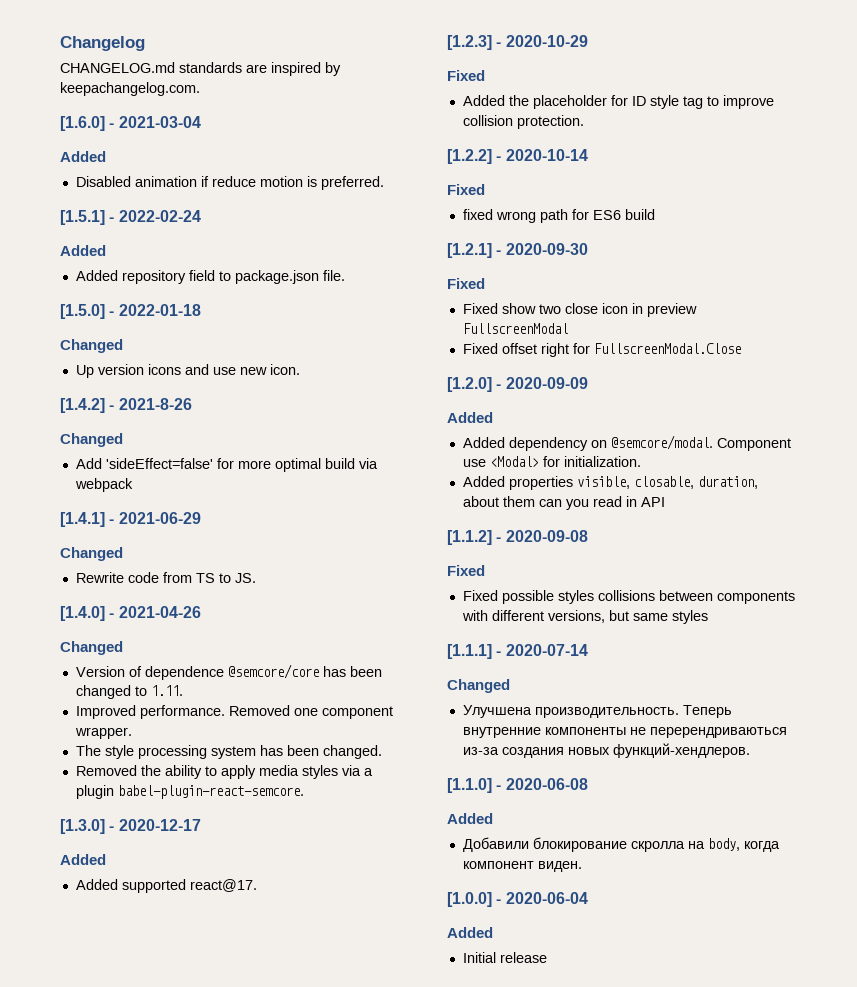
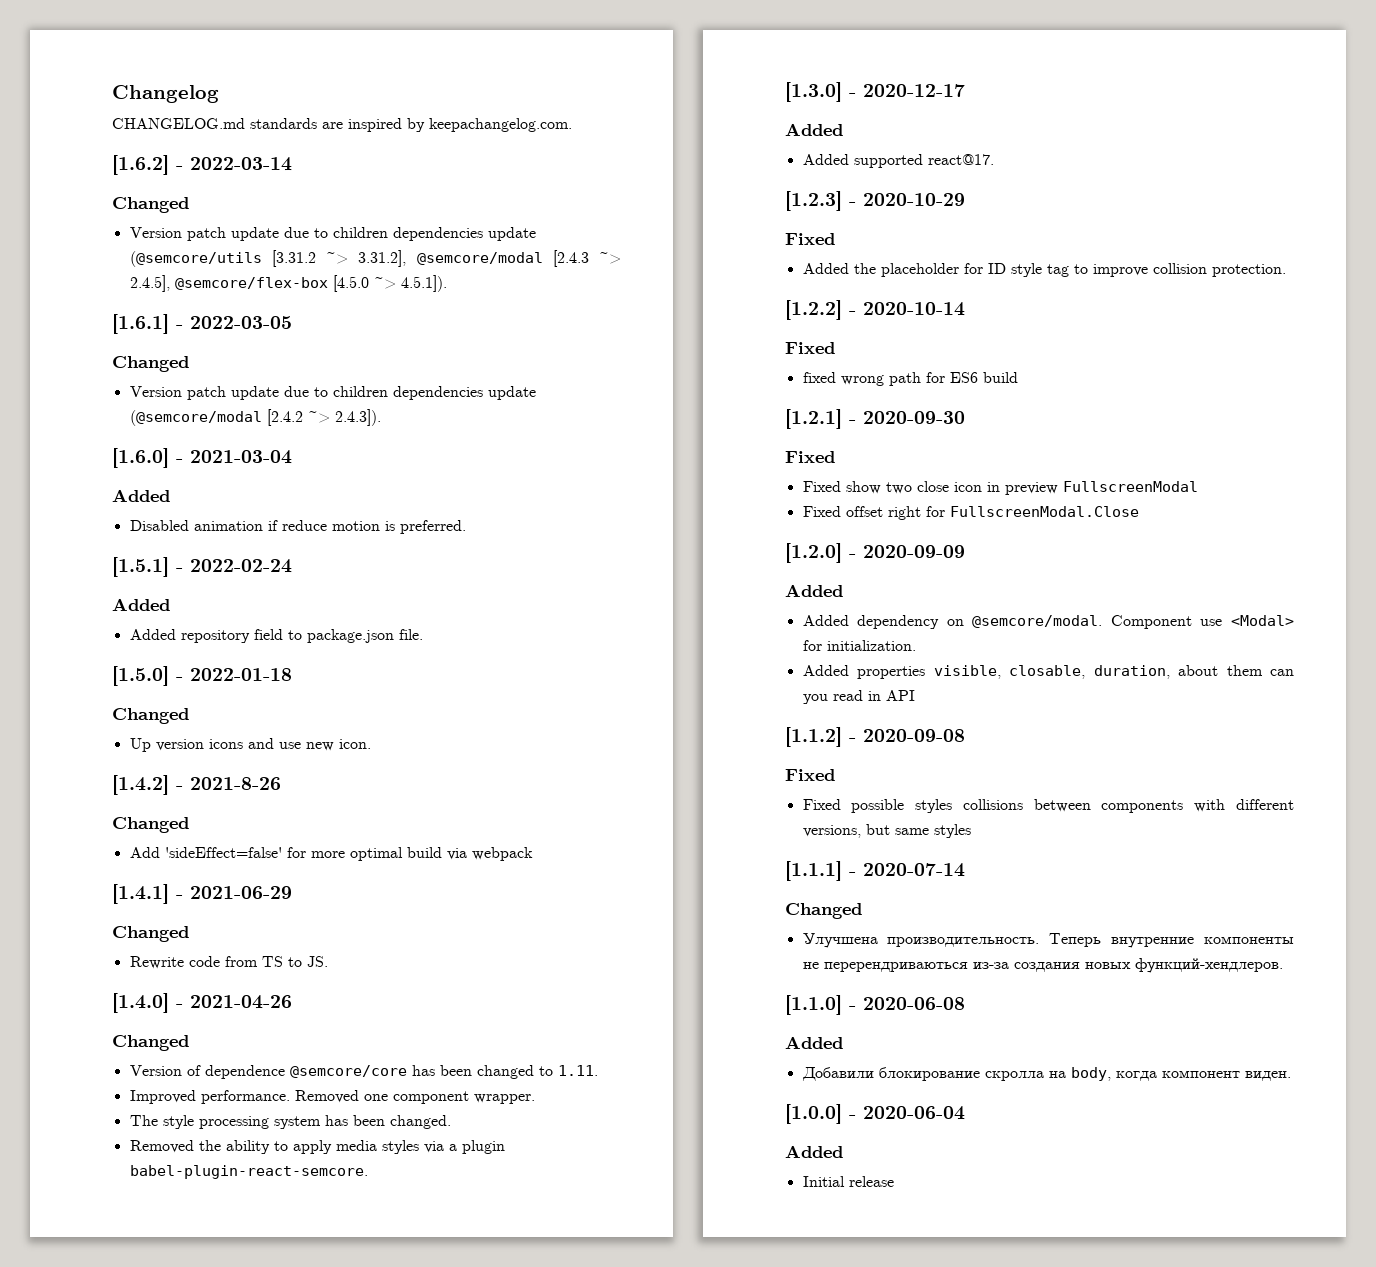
(200, 89) none -> [112,155,292,175] [112,197,189,213] [129,227,536,241] [129,250,621,267] [129,275,447,292] [112,314,292,334] [112,356,189,372] [129,386,536,400] [129,409,381,426] // [1.6.2] - 2022-03-14 // Changed // Version patch update due to children dependencies update (@semcore/utils [3.31.2 ~> 3.31.2], @semcore/modal [2.4.3 ~> 2.4.5], @semcore/flex-box [4.5.0 ~> 4.5.1]). // [1.6.1] - 2022-03-05 // Changed // Version patch update due to children dependencies update (@semcore/modal [2.4.2 ~> 2.4.3]).

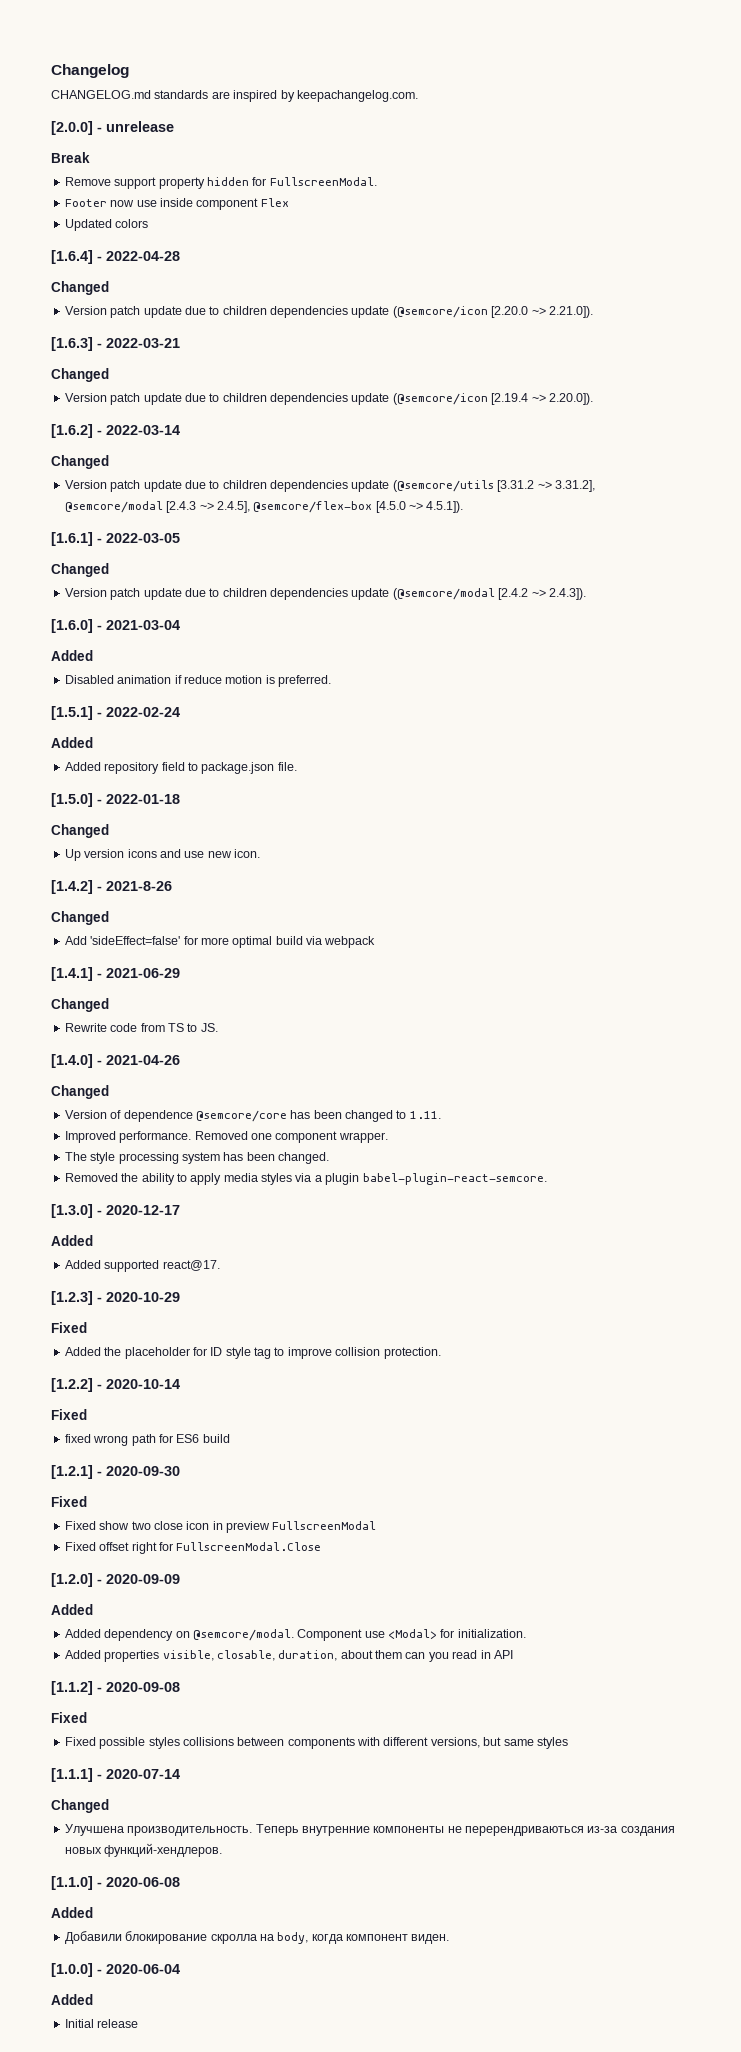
(572, 125) none -> [51,121,174,135] [51,152,90,163] [64,177,377,189] [64,198,289,210] [64,219,149,231] [51,250,180,264] [51,281,109,295] [64,306,593,318] [51,337,180,351] [51,368,109,382] [64,393,593,405] // [2.0.0] - unrelease // Break // Remove support property hidden for FullscreenModal. // Footer now use inside component Flex // Updated colors // [1.6.4] - 2022-04-28 // Changed // Version patch update due to children dependencies update (@semcore/icon [2.20.0 ~> 2.21.0]). // [1.6.3] - 2022-03-21 // Changed // Version patch update due to children dependencies update (@semcore/icon [2.19.4 ~> 2.20.0]).

